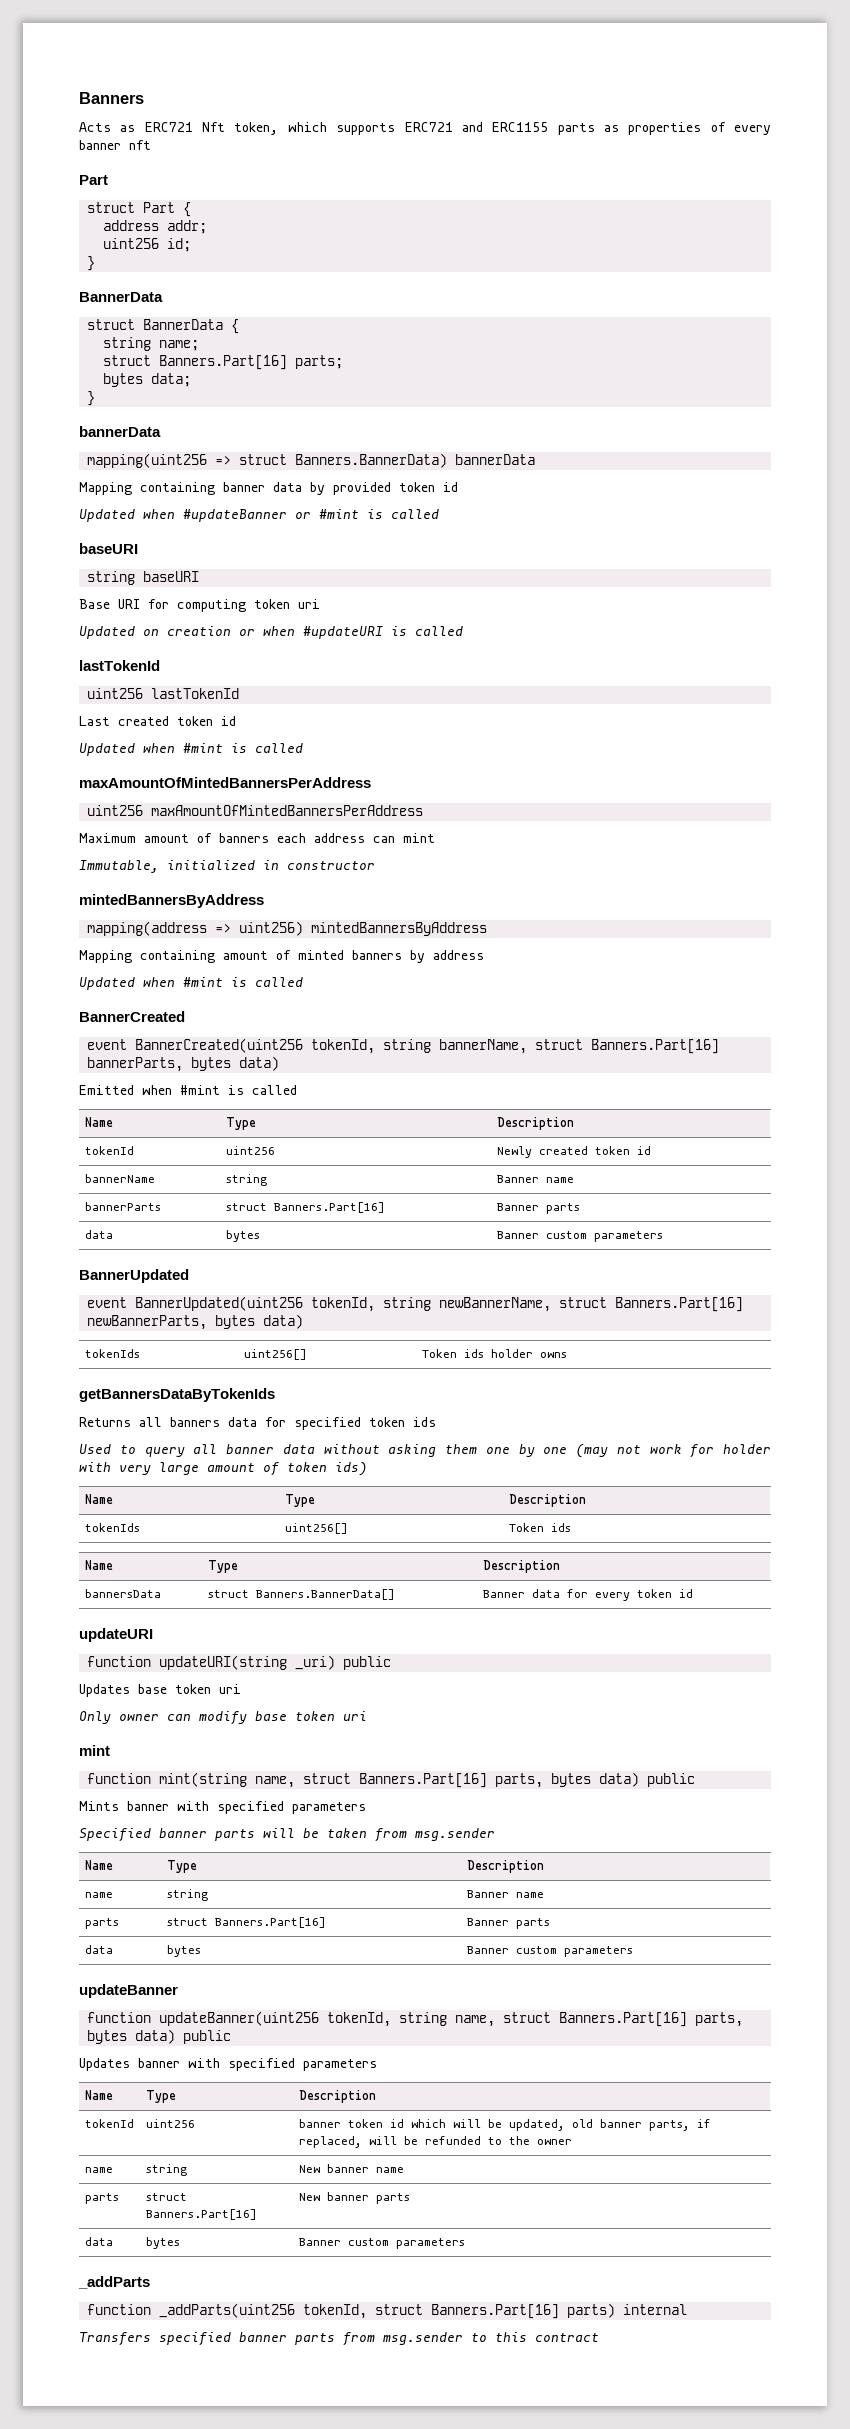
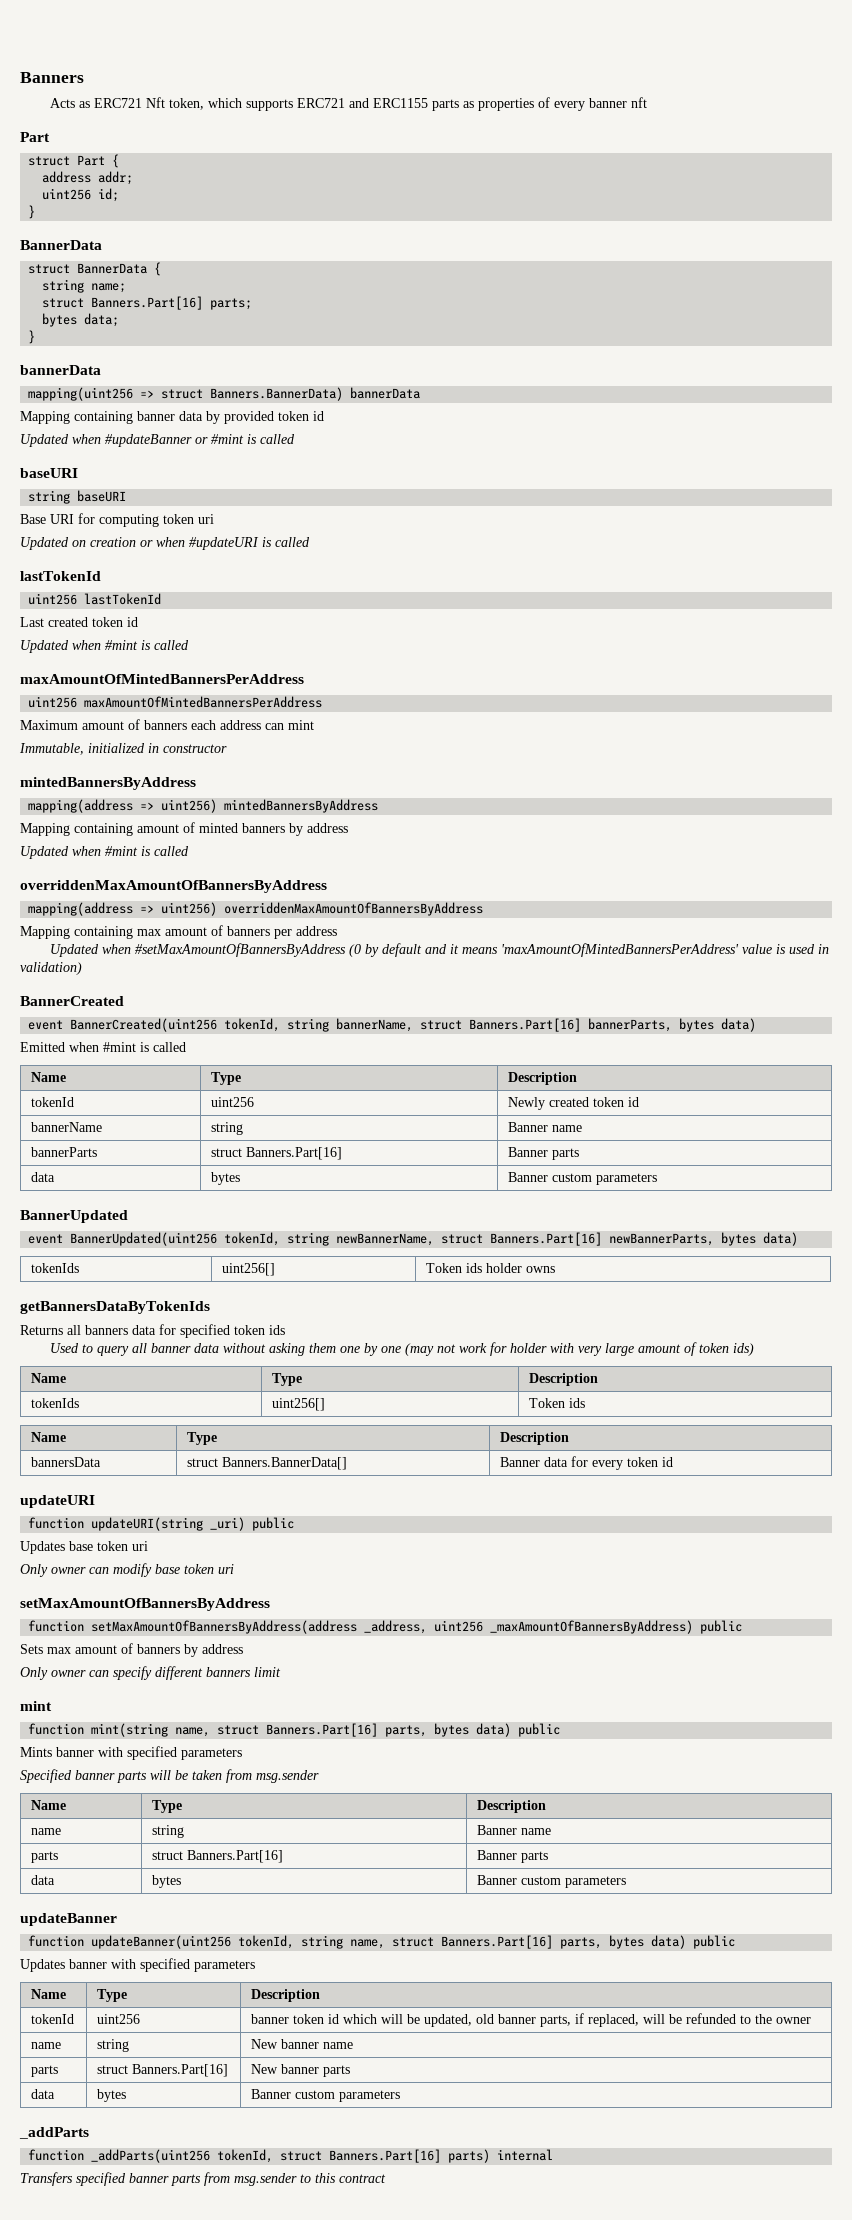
(303, 982) none -> [20,880,327,893] [28,902,484,916] [20,925,337,939] [50,943,830,957] [20,962,82,975] // overriddenMaxAmountOfBannersByAddress // mapping(address => uint256) overriddenMaxAmountOfBannersByAddress // Mapping containing max amount of banners per address // Updated when #setMaxAmountOfBannersByAddress (0 by default and it means 'maxAmountOfMintedBannersPerAddress' value is used in validation)
(367, 1716) none -> [20,1598,270,1611] [28,1620,743,1634] [20,1643,243,1657] [20,1666,281,1680] // setMaxAmountOfBannersByAddress // function setMaxAmountOfBannersByAddress(address _address, uint256 _maxAmountOfBannersByAddress) public // Sets max amount of banners by address // Only owner can specify different banners limit

